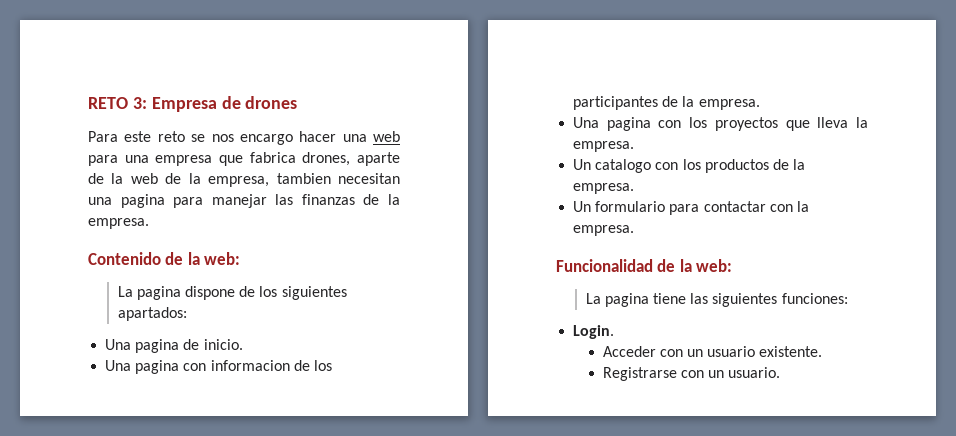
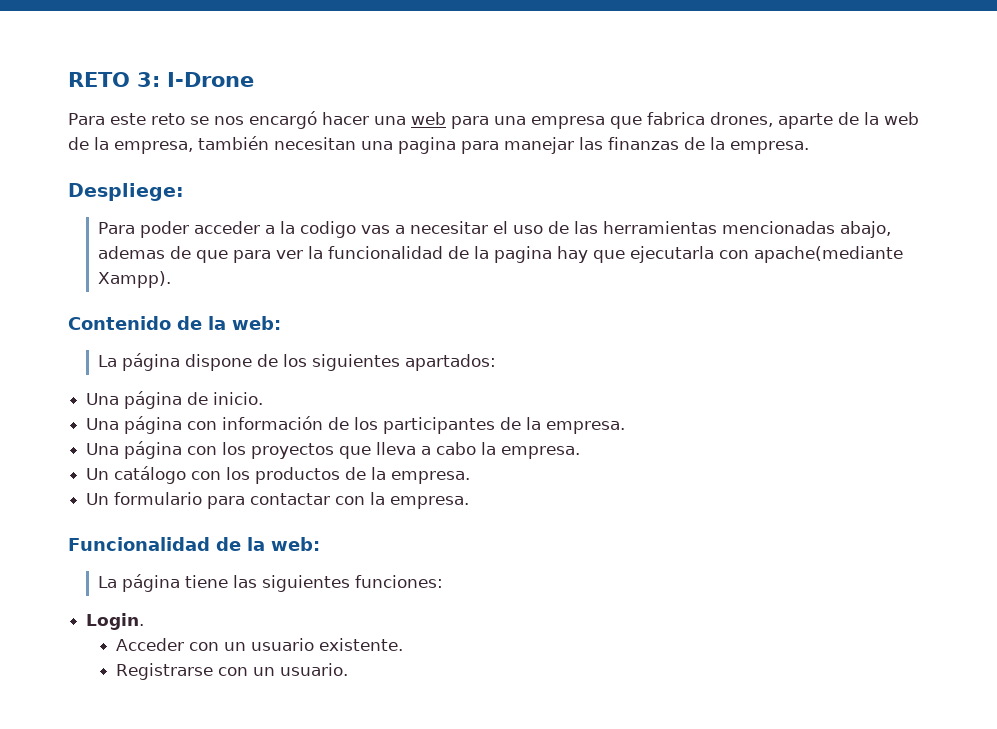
[151,96,298,112] Empresa de drones -> [167,72,254,87] I-Drone
[239,134,293,145] encargo -> [249,111,317,129] encargó
[276,173,331,184] tambien -> [198,136,269,150] también
(149, 223) none -> [68,183,184,201] [97,221,891,238] [97,246,903,263] [97,271,171,288] // Despliege: // Para poder acceder a la codigo vas a necesitar el uso de las herramientas mencionadas abajo, ademas de que para ver la funcionalidad de la pagina hay que ejecutarla con apache(mediante Xampp).
[136,286,181,300] pagina -> [121,353,180,371] página
[135,339,180,353] pagina -> [124,391,183,409] página
[135,360,290,374] pagina con informacion -> [124,416,324,434] página con información
[606,117,651,131] pagina -> [124,441,183,459] página
[856,117,868,128] [573,141,635,152] [573,159,652,173] la empresa. // Un catalogo -> [421,442,581,459] [86,466,187,484] a cabo la empresa. // Un catálogo
[604,293,649,307] pagina -> [121,574,180,592] página

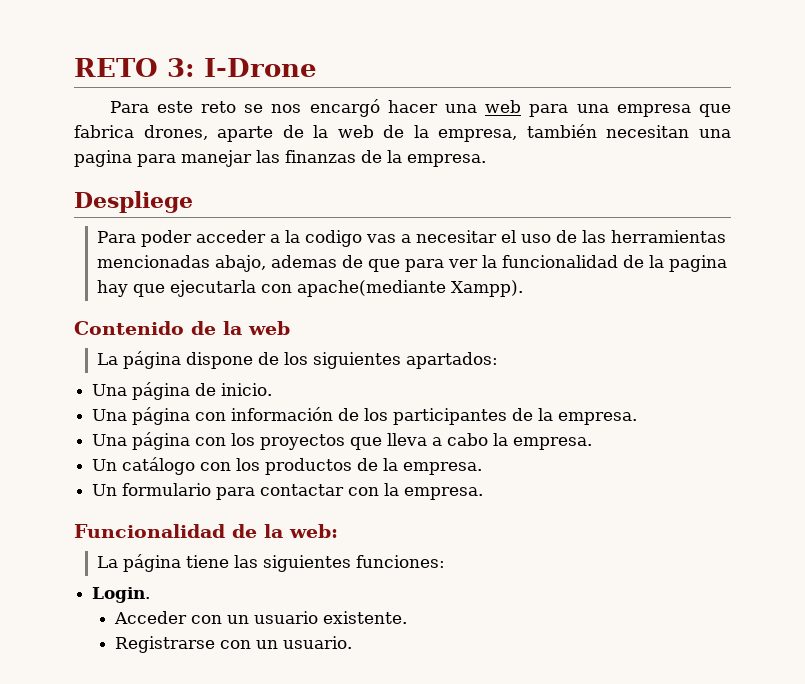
[68,183,184,201] Despliege: -> [74,191,193,213] Despliege
[232,316,281,330] web: -> [248,321,290,335] web

